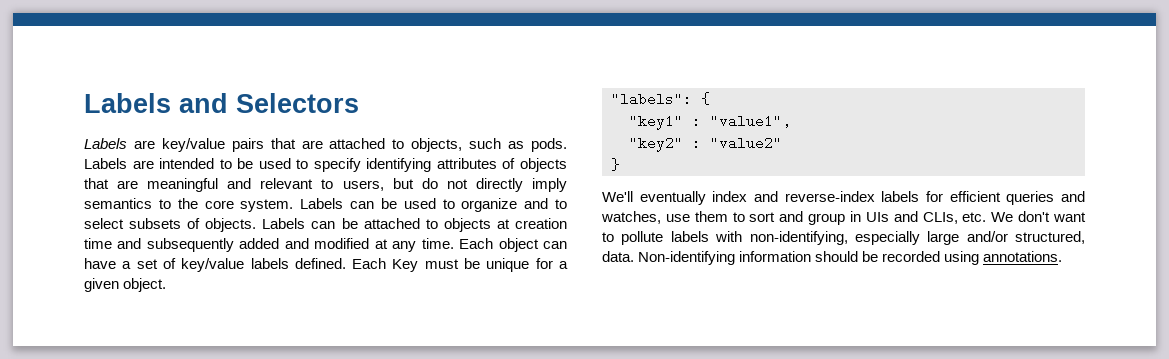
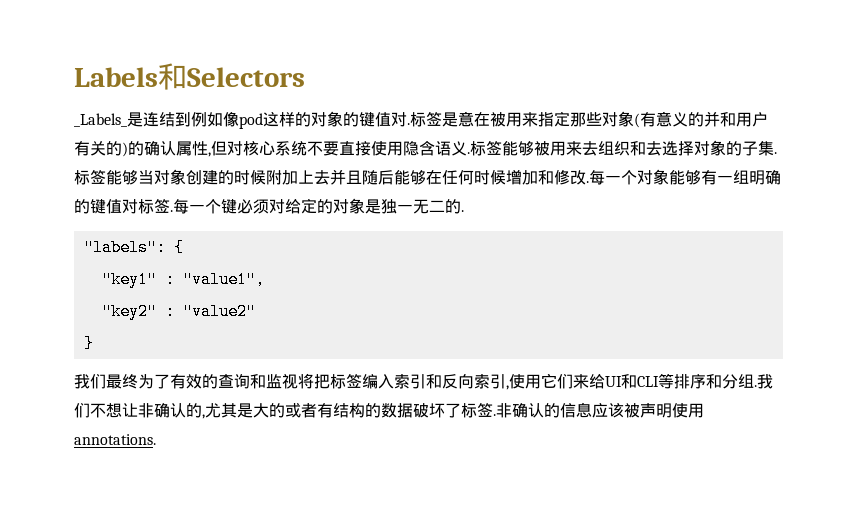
[84,93,228,113] Labels and -> [74,63,187,90] Labels和
[84,138,568,152] [84,158,567,172] [84,178,567,192] [84,198,567,212] [84,218,567,232] [84,238,567,252] [84,258,569,272] [84,278,167,292] Labels are key/value pairs that are attached to objects, such as pods. Labels are intended to be used to specify identifying attributes of objects that are meaningful and relevant to users, but do not directly imply semantics to the core system. Labels can be used to organize and to select subsets of objects. Labels can be attached to objects at creation time and subsequently added and modified at any time. Each object can have a set of key/value labels defined. Each Key must be unique for a given object. -> [74,111,768,129] [74,140,777,157] [74,169,781,185] [74,198,464,214] _Labels_是连结到例如像pod这样的对象的键值对.标签是意在被用来指定那些对象(有意义的并和用户有关的)的确认属性,但对核心系统不要直接使用隐含语义.标签能够被用来去组织和去选择对象的子集.标签能够当对象创建的时候附加上去并且随后能够在任何时候增加和修改.每一个对象能够有一组明确的键值对标签.每一个键必须对给定的对象是独一无二的.
[602,191,1085,205] [601,211,1086,225] [602,231,1085,245] [602,251,980,265] We'll eventually index and reverse-index labels for efficient queries and watches, use them to sort and group in UIs and CLIs, etc. We don't want to pollute labels with non-identifying, especially large and/or structured, data. Non-identifying information should be recorded using -> [74,373,773,390] [74,402,704,419] 我们最终为了有效的查询和监视将把标签编入索引和反向索引,使用它们来给UI和CLI等排序和分组.我们不想让非确认的,尤其是大的或者有结构的数据破坏了标签.非确认的信息应该被声明使用

